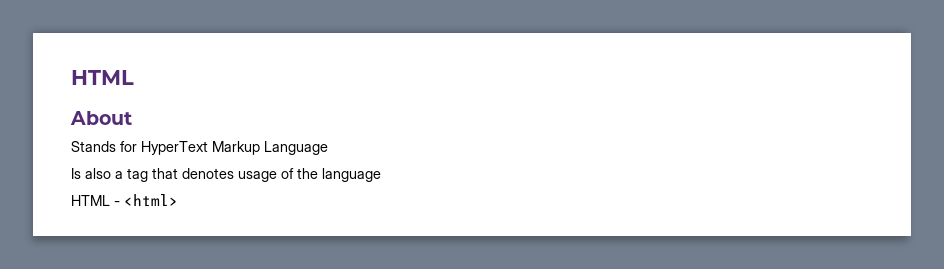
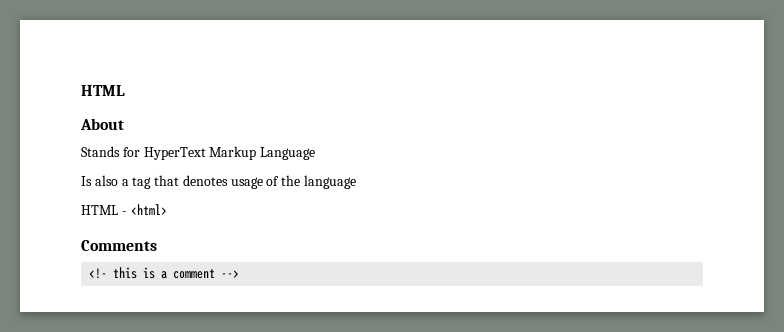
(178, 200) none -> [81,240,157,251] [89,267,240,279] // Comments // <!- this is a comment -->

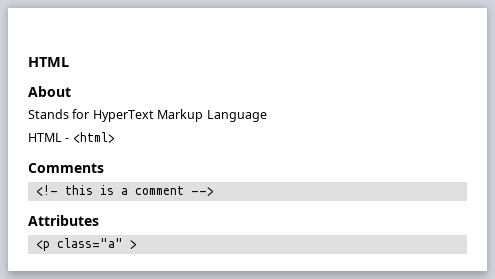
[81,175,357,189] // Is also a tag that denotes usage of the language -> (267, 116) none
(240, 274) none -> [28,215,99,226] [35,238,137,251] // Attributes // <p class="a" >

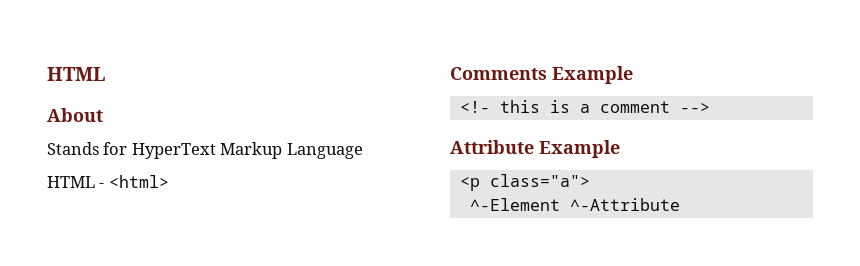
(104, 168) none -> [552,66,633,84] Example
[28,215,99,226] Attributes -> [450,140,620,158] Attribute Example
[56,238,137,249] class="a" > -> [489,174,590,187] [469,198,680,211] class="a"> // ^-Element ^-Attribute

